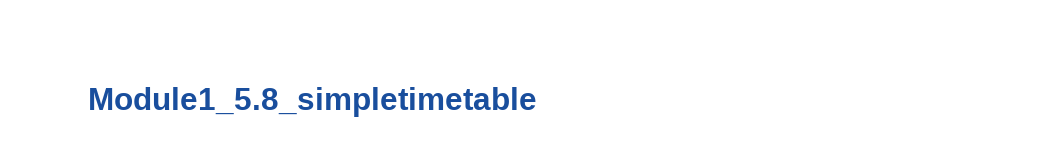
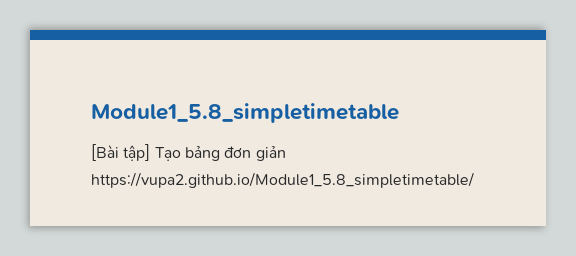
(537, 102) none -> [91,144,286,161] [91,172,474,188] // [Bài tập] Tạo bảng đơn giản // https://vupa2.github.io/Module1_5.8_simpletimetable/

